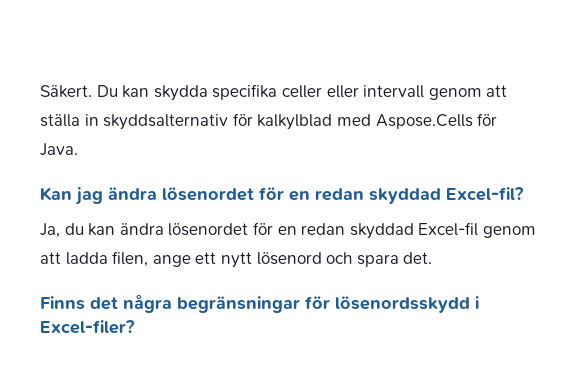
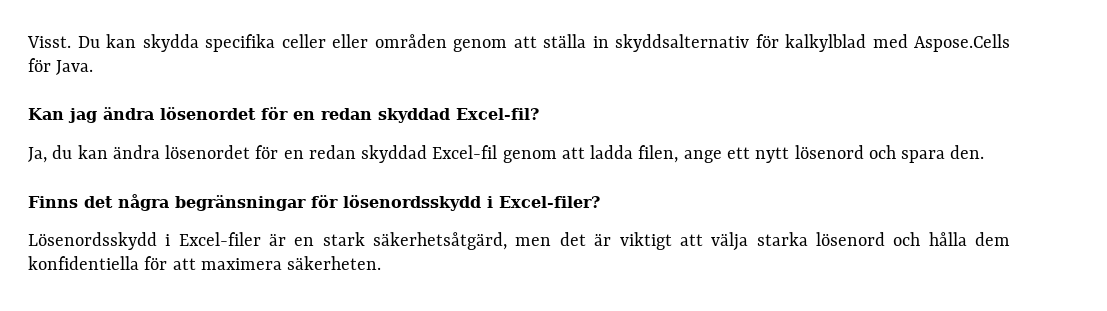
[40,85,92,98] Säkert. -> [27,36,71,48] Visst.
[363,85,425,98] intervall -> [374,34,447,48] områden
[403,252,433,264] det. -> [950,145,985,159] den.
(135, 327) none -> [28,232,1011,251] [28,256,382,270] // Lösenordsskydd i Excel-filer är en stark säkerhetsåtgärd, men det är viktigt att välja starka lösenord och hålla dem konfidentiella för att maximera säkerheten.

